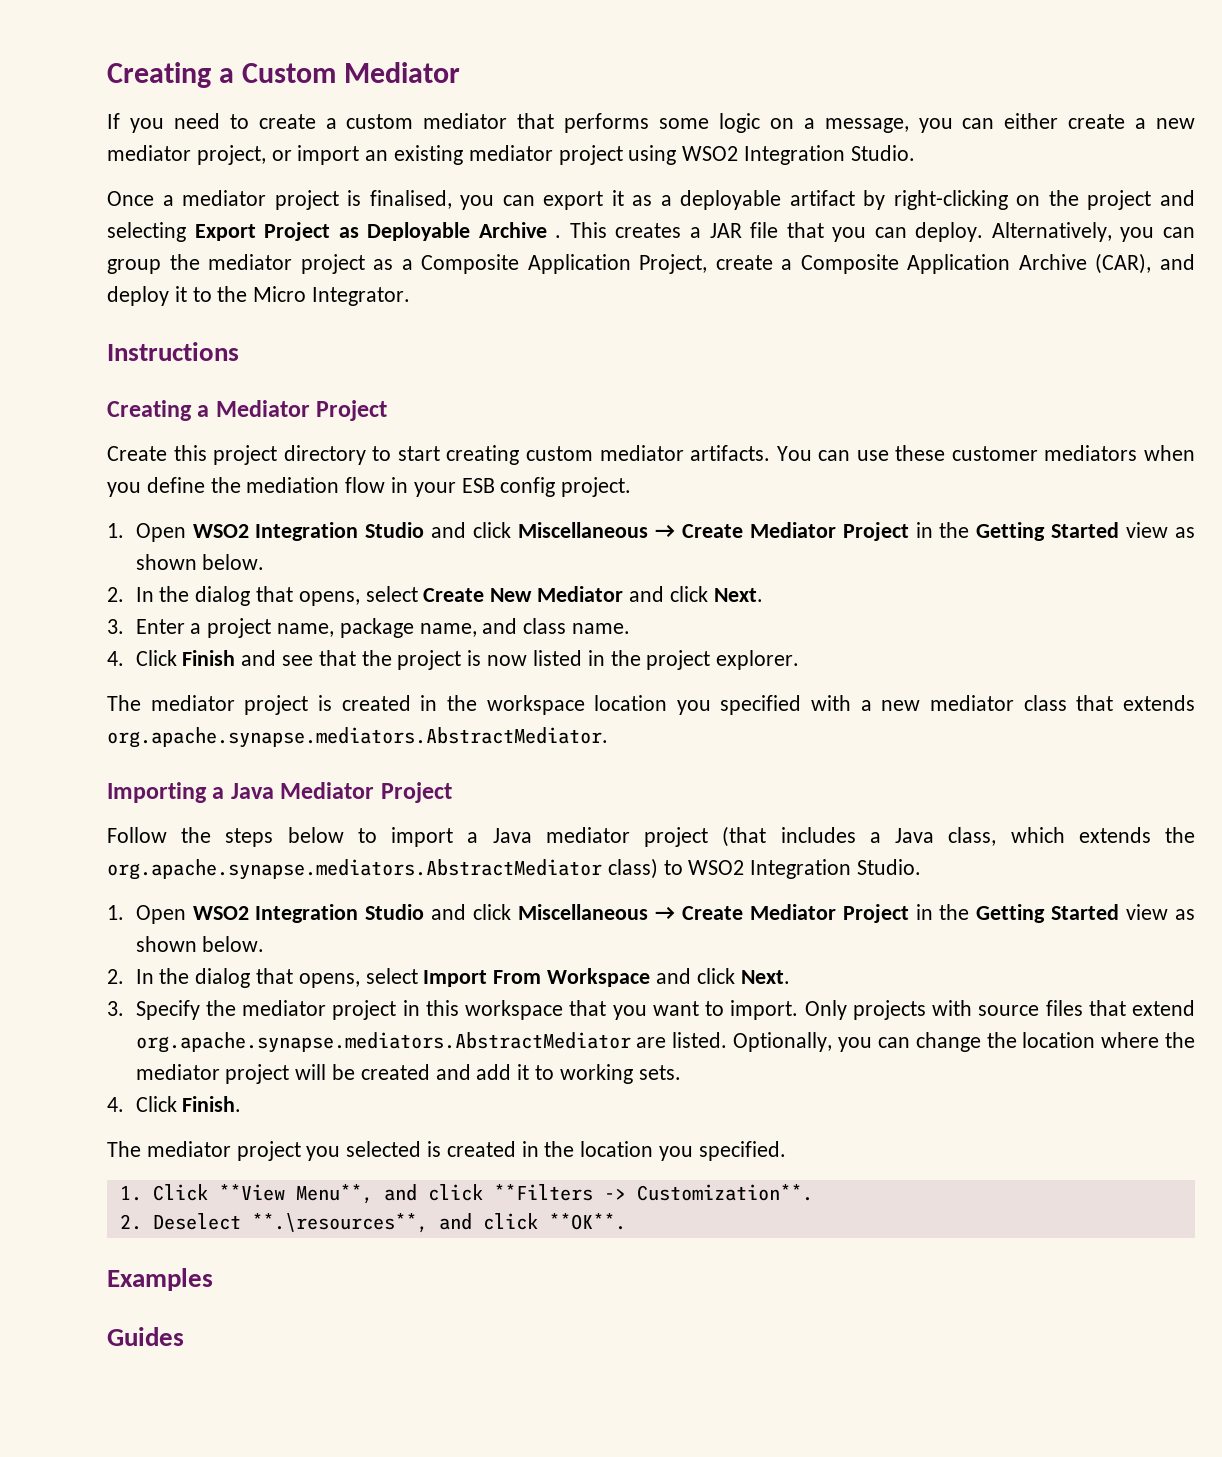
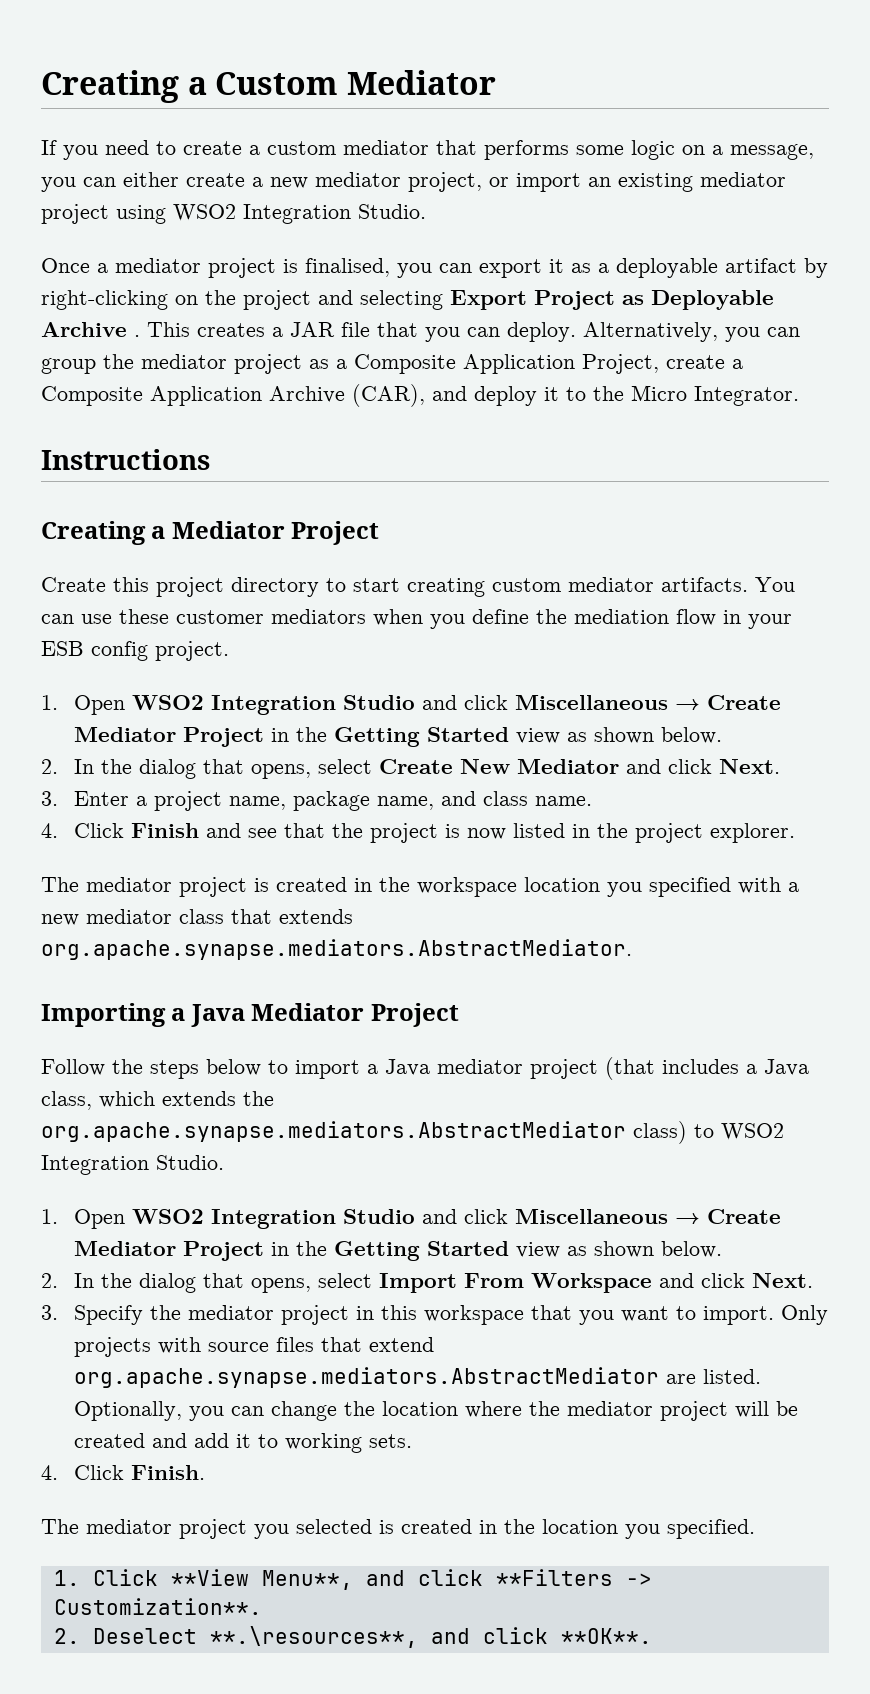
[107,1268,213,1291] [107,1327,184,1346] // Examples // Guides -> (652, 1636) none

